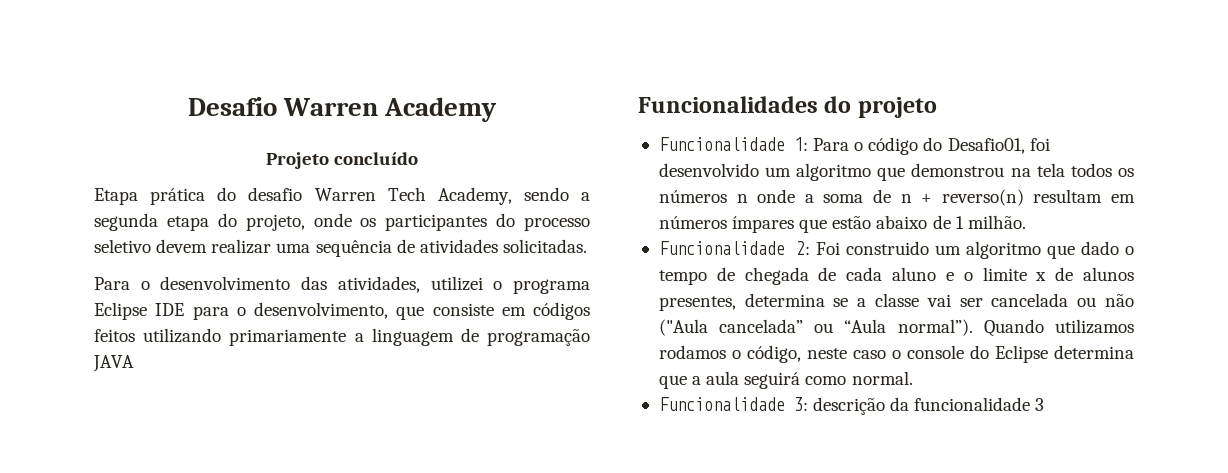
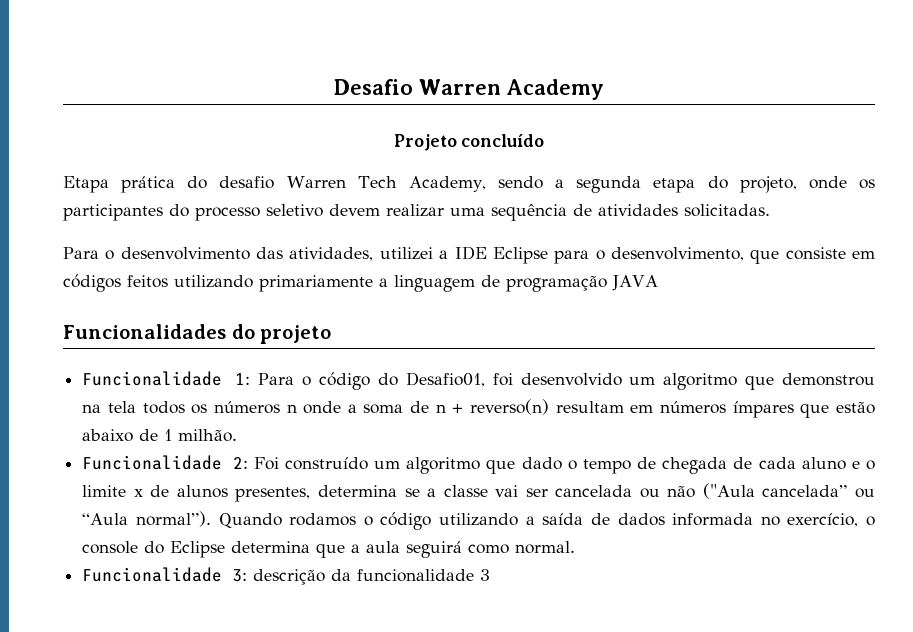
[493,279,590,294] [94,302,185,320] o programa Eclipse IDE -> [439,246,548,264] a IDE Eclipse
[845,241,929,255] construido -> [284,457,368,470] construído
[1055,319,1134,334] utilizamos -> (282, 520) none
[746,345,886,363] código, neste caso -> [380,512,859,530] código utilizando a saída de dados informada no exercício,

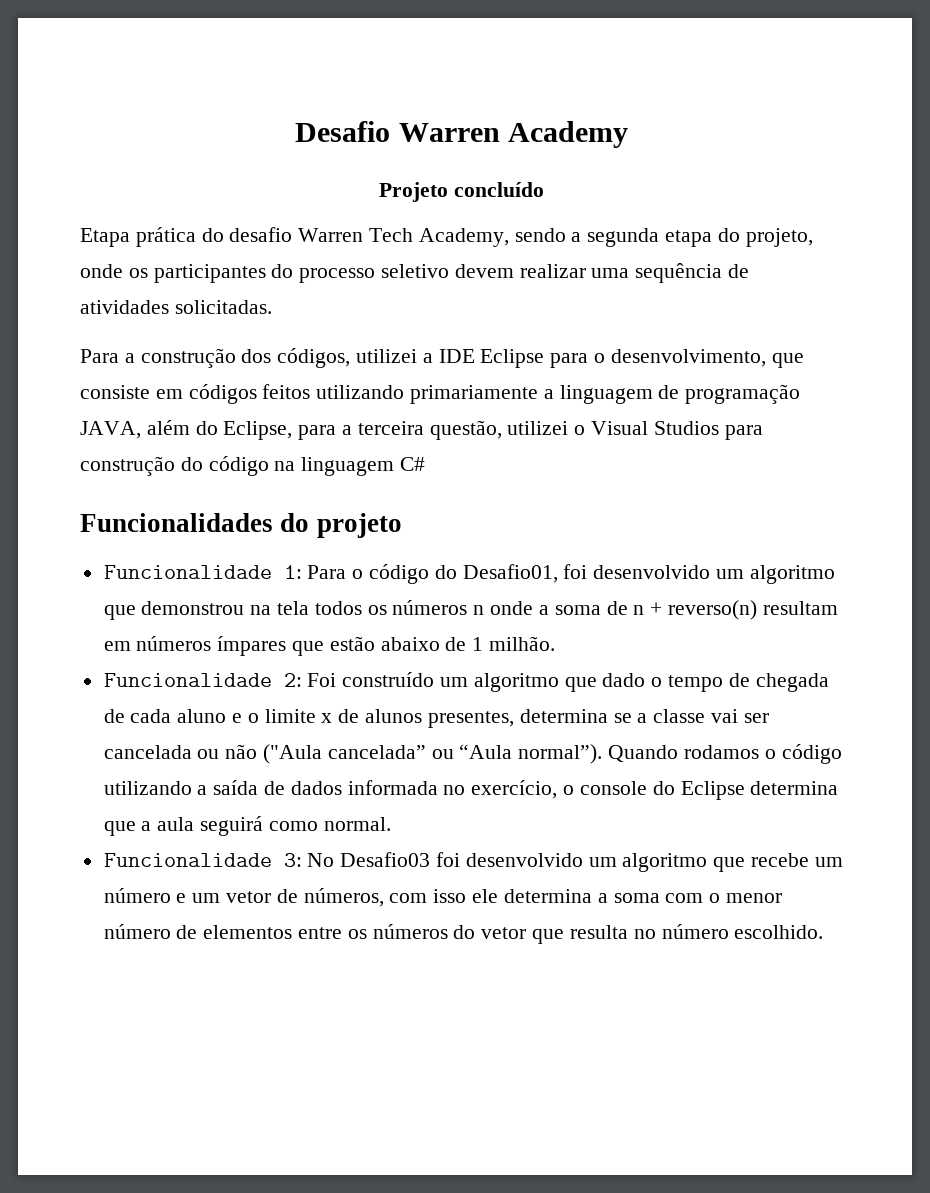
[105,247,374,261] o desenvolvimento das atividades, -> [124,348,351,368] a construção dos códigos,
[612,275,658,291] JAVA -> [80,420,763,440] [80,456,426,476] JAVA, além do Eclipse, para a terceira questão, utilizei o Visual Studios para construção do código na linguagem C#
[253,569,491,585] descrição da funcionalidade 3 -> [307,852,843,872] [103,888,782,907] [103,924,824,944] No Desafio03 foi desenvolvido um algoritmo que recebe um número e um vetor de números, com isso ele determina a soma com o menor número de elementos entre os números do vetor que resulta no número escolhido.

